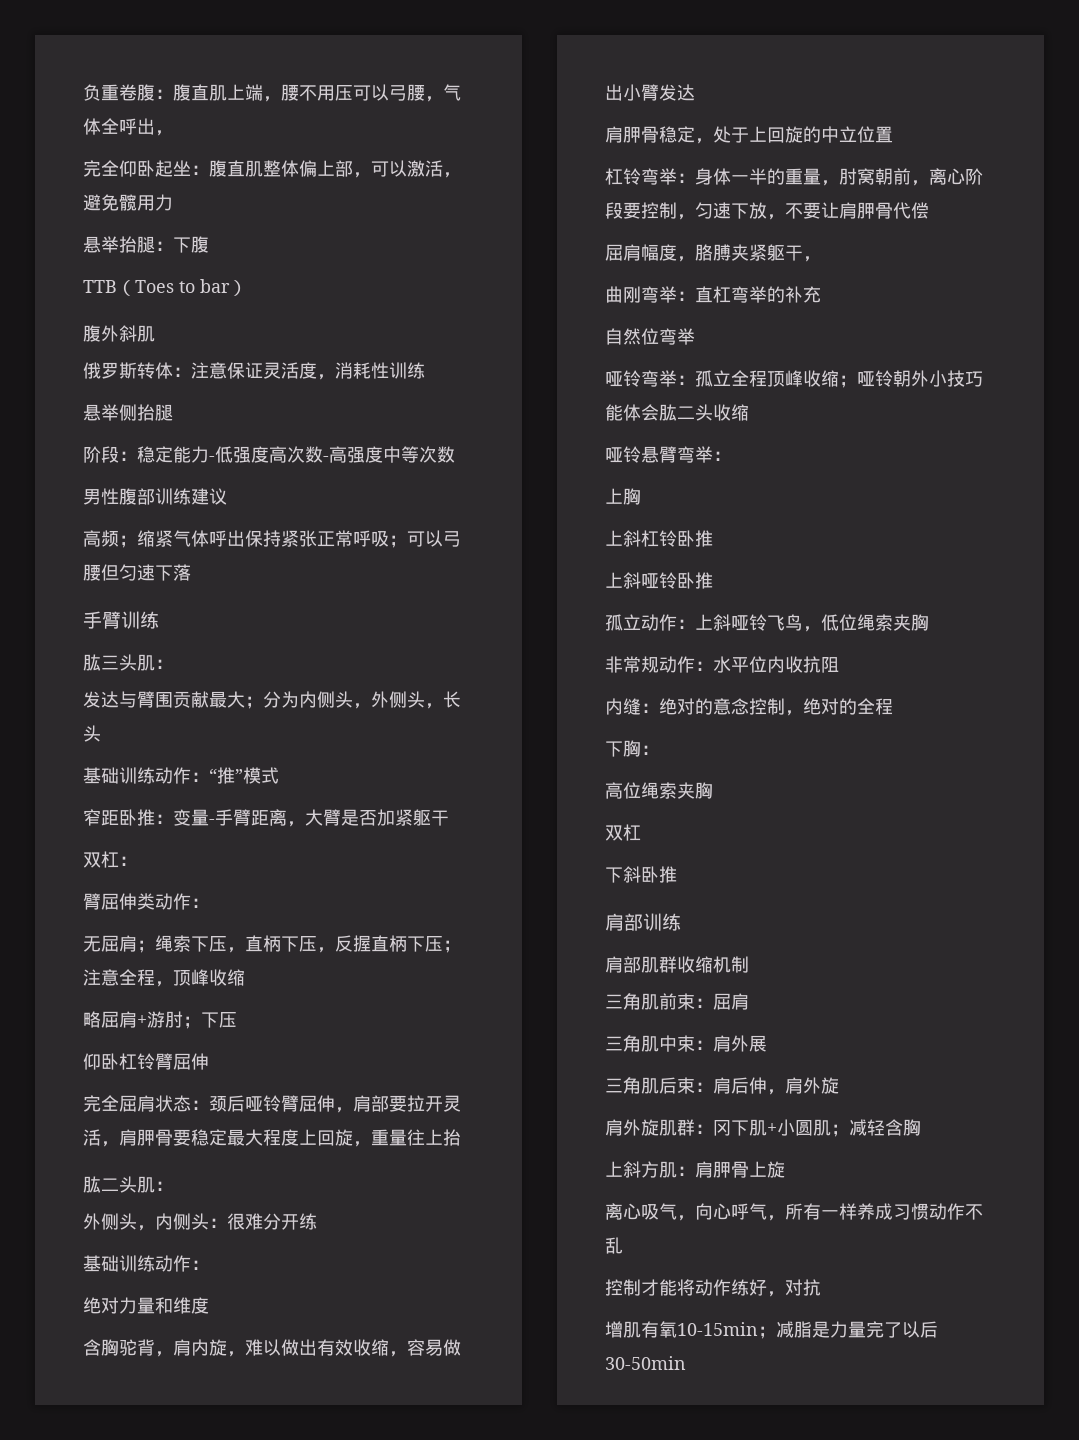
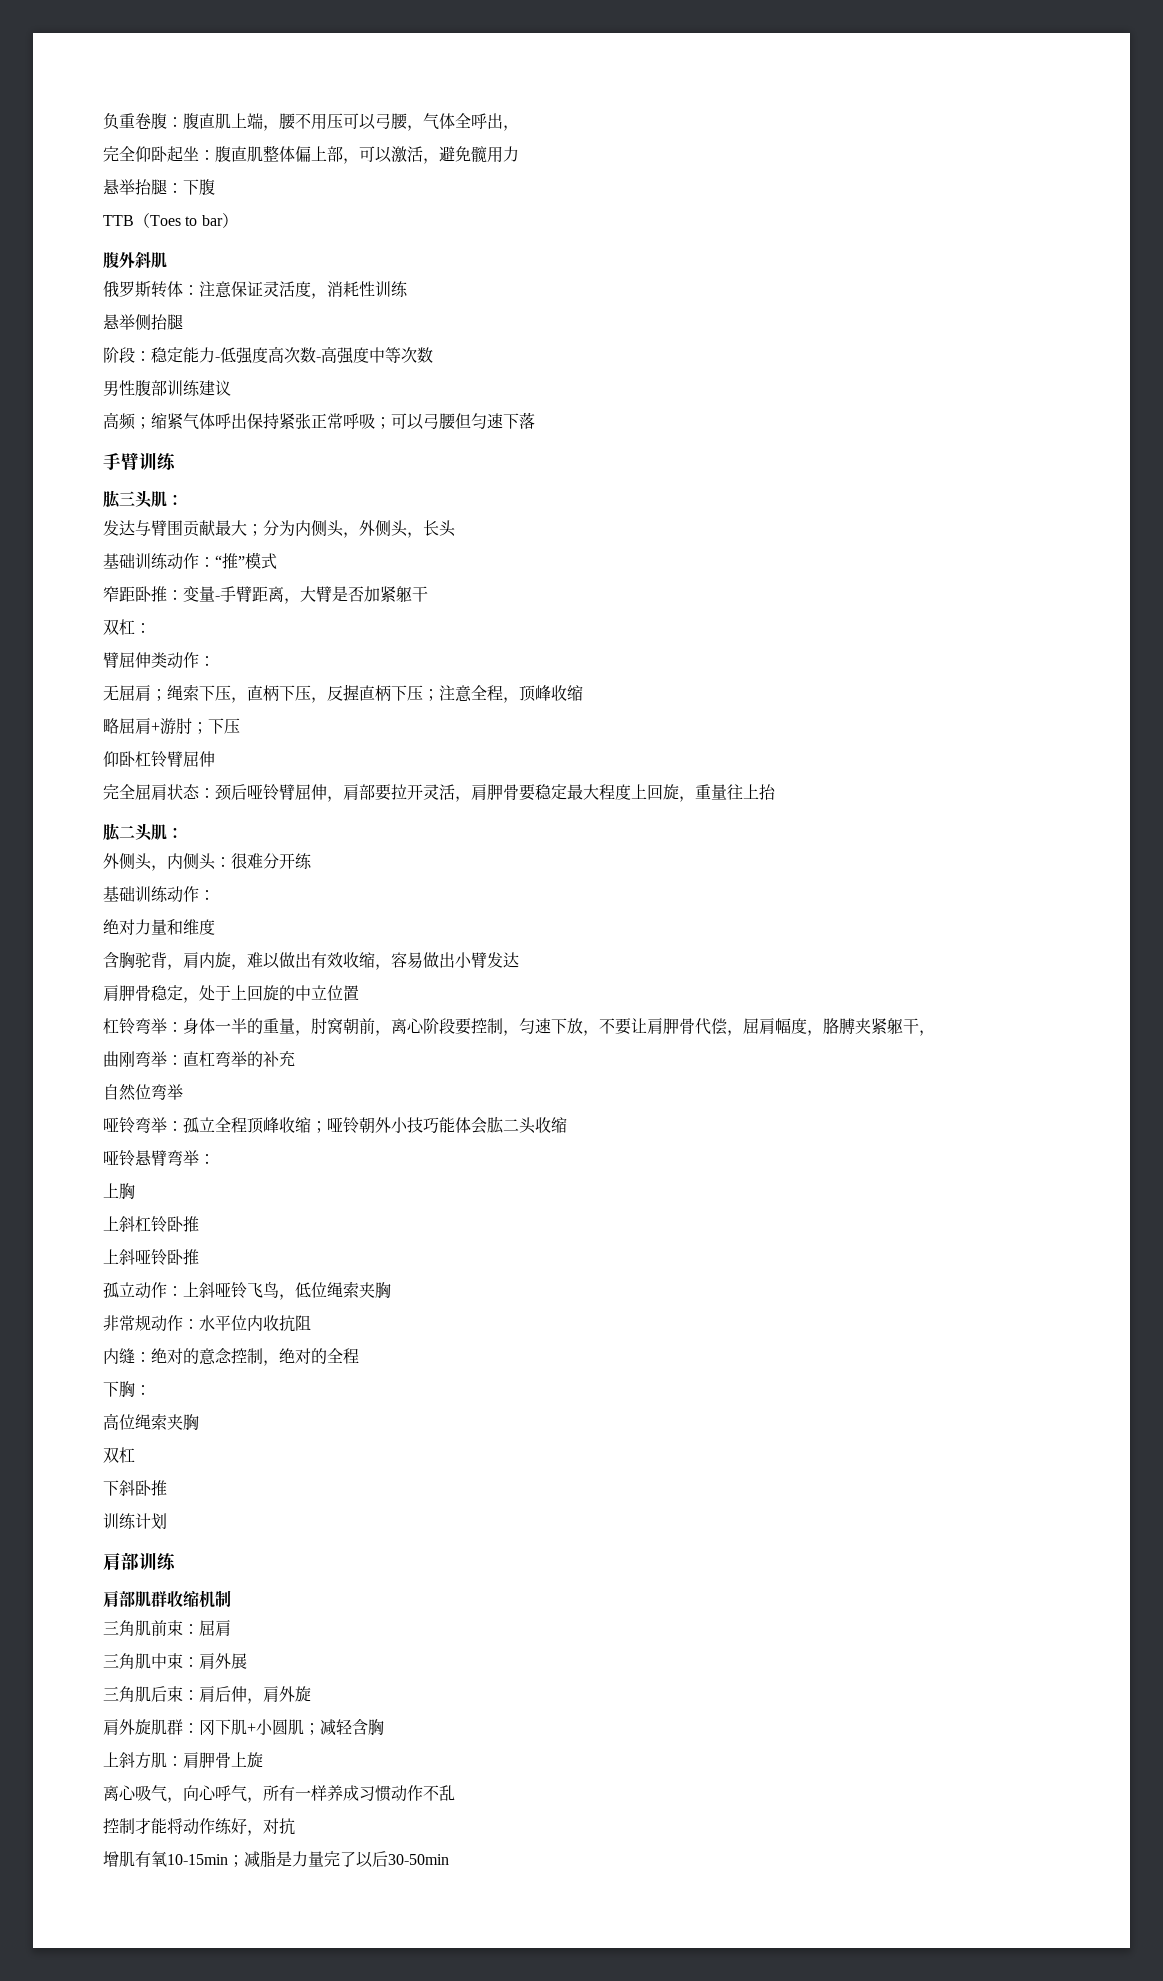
(929, 210) // -> [727,1030,743,1036] ，
(677, 874) none -> [103,1513,167,1530] // 训练计划

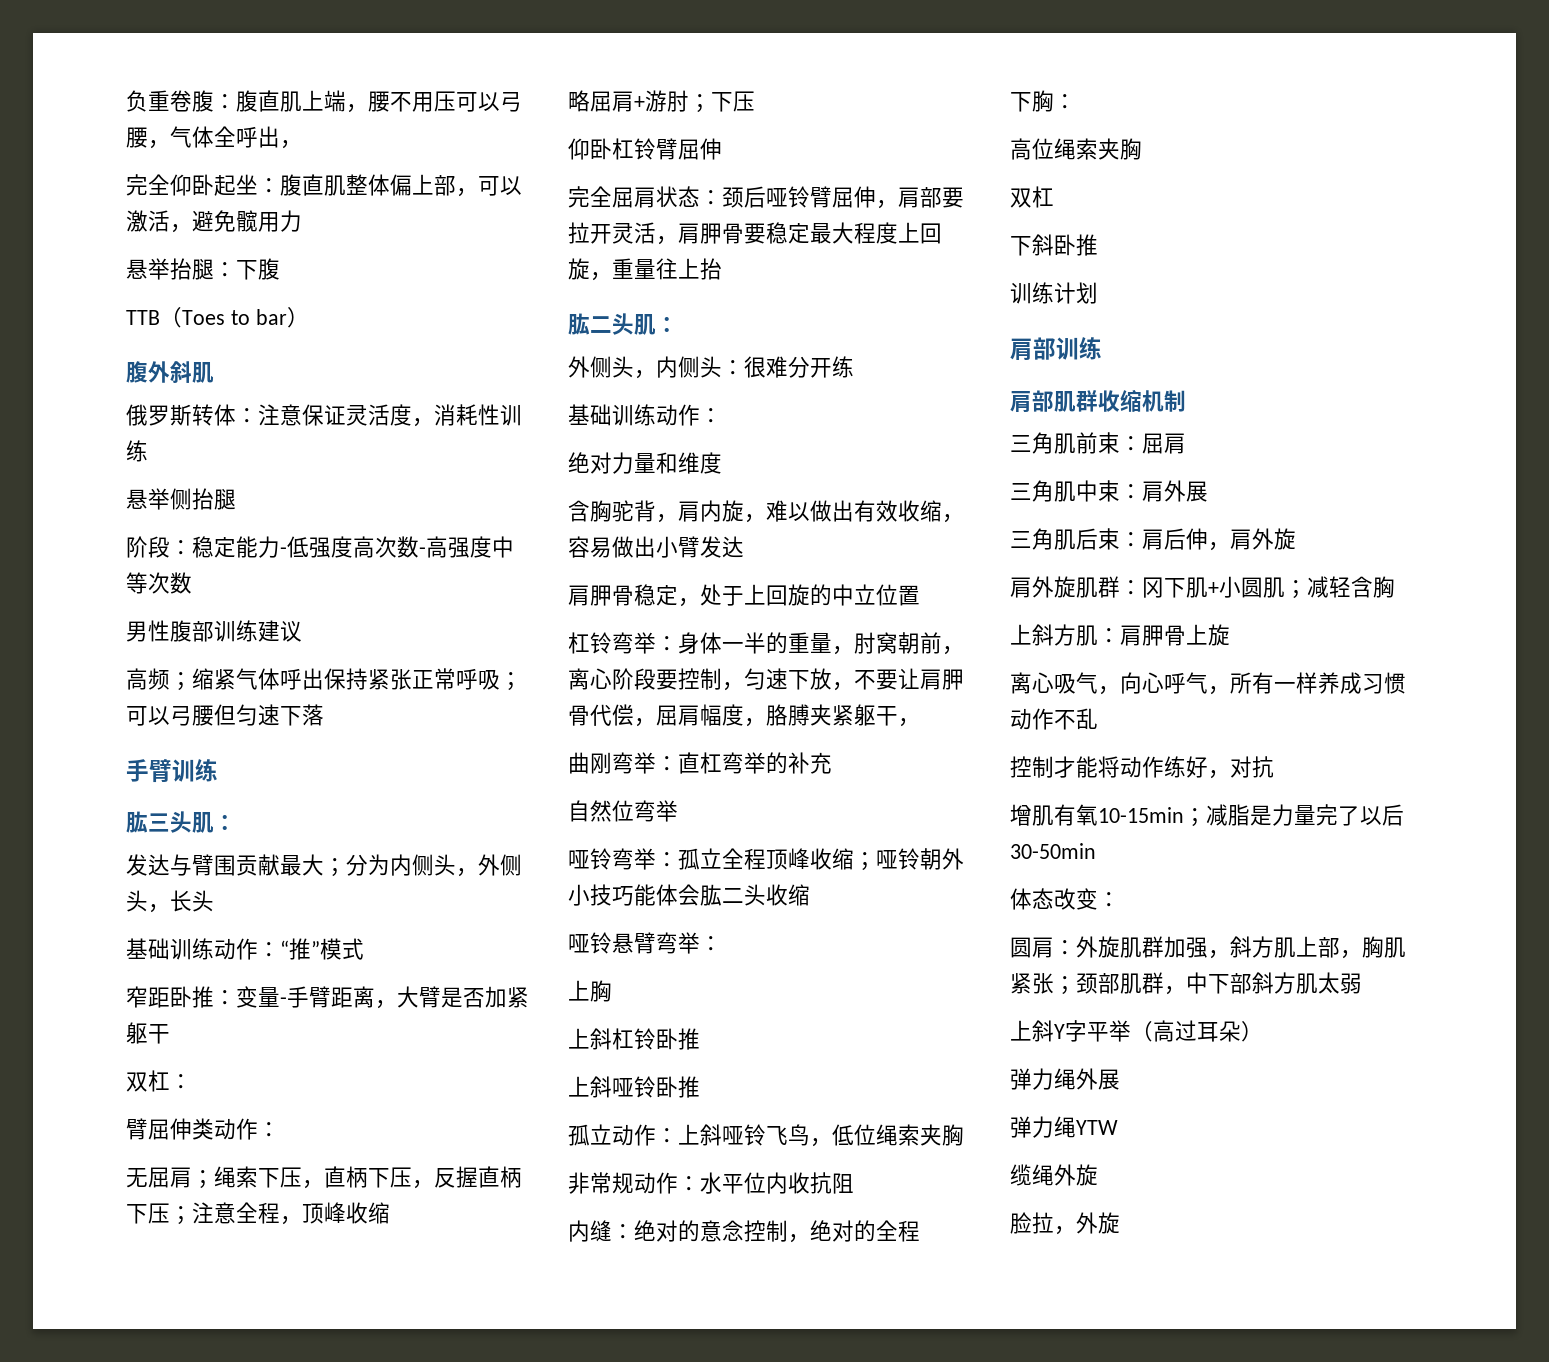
(449, 1859) none -> [1010,888,1120,910] [1010,936,1406,959] [1010,972,1362,995] [1010,1020,1263,1042] [1010,1068,1120,1090] [1010,1116,1118,1138] [1010,1164,1098,1186] [1010,1212,1120,1235] // 体态改变： // 圆肩：外旋肌群加强，斜方肌上部，胸肌紧张；颈部肌群，中下部斜方肌太弱 // 上斜Y字平举（高过耳朵） // 弹力绳外展 // 弹力绳YTW // 缆绳外旋 // 脸拉，外旋

